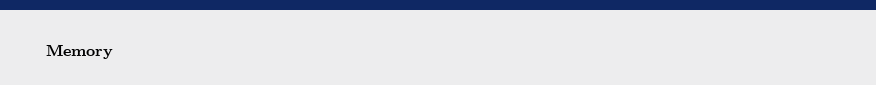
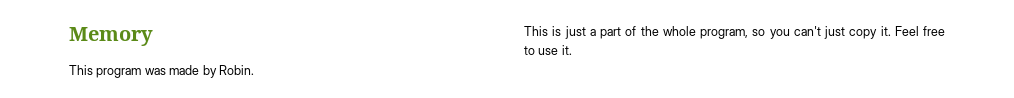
(113, 51) none -> [69,65,254,78] [524,26,945,39] [524,45,572,55] // This program was made by Robin. // This is just a part of the whole program, so you can't just copy it. Feel free to use it.

